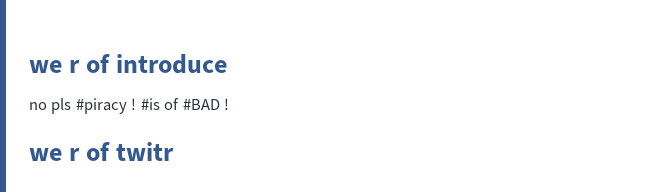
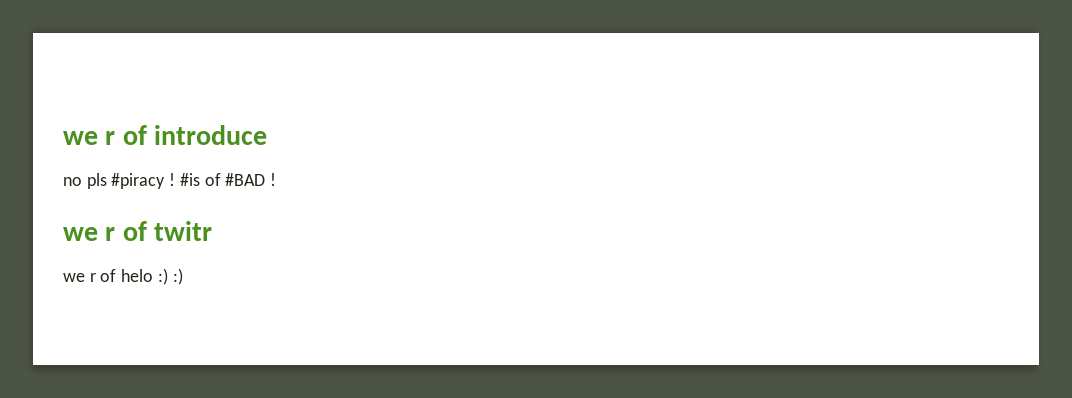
(175, 151) none -> [63,268,183,285] // we r of helo :) :)

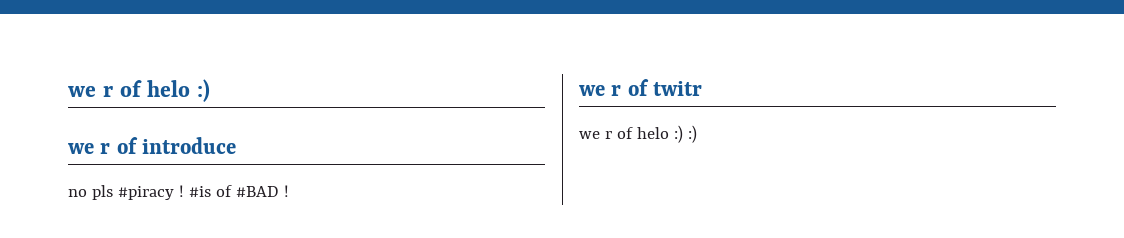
[63,125,147,145] we r of -> [68,79,210,102] [68,137,138,154] we r of helo :) // we r of

